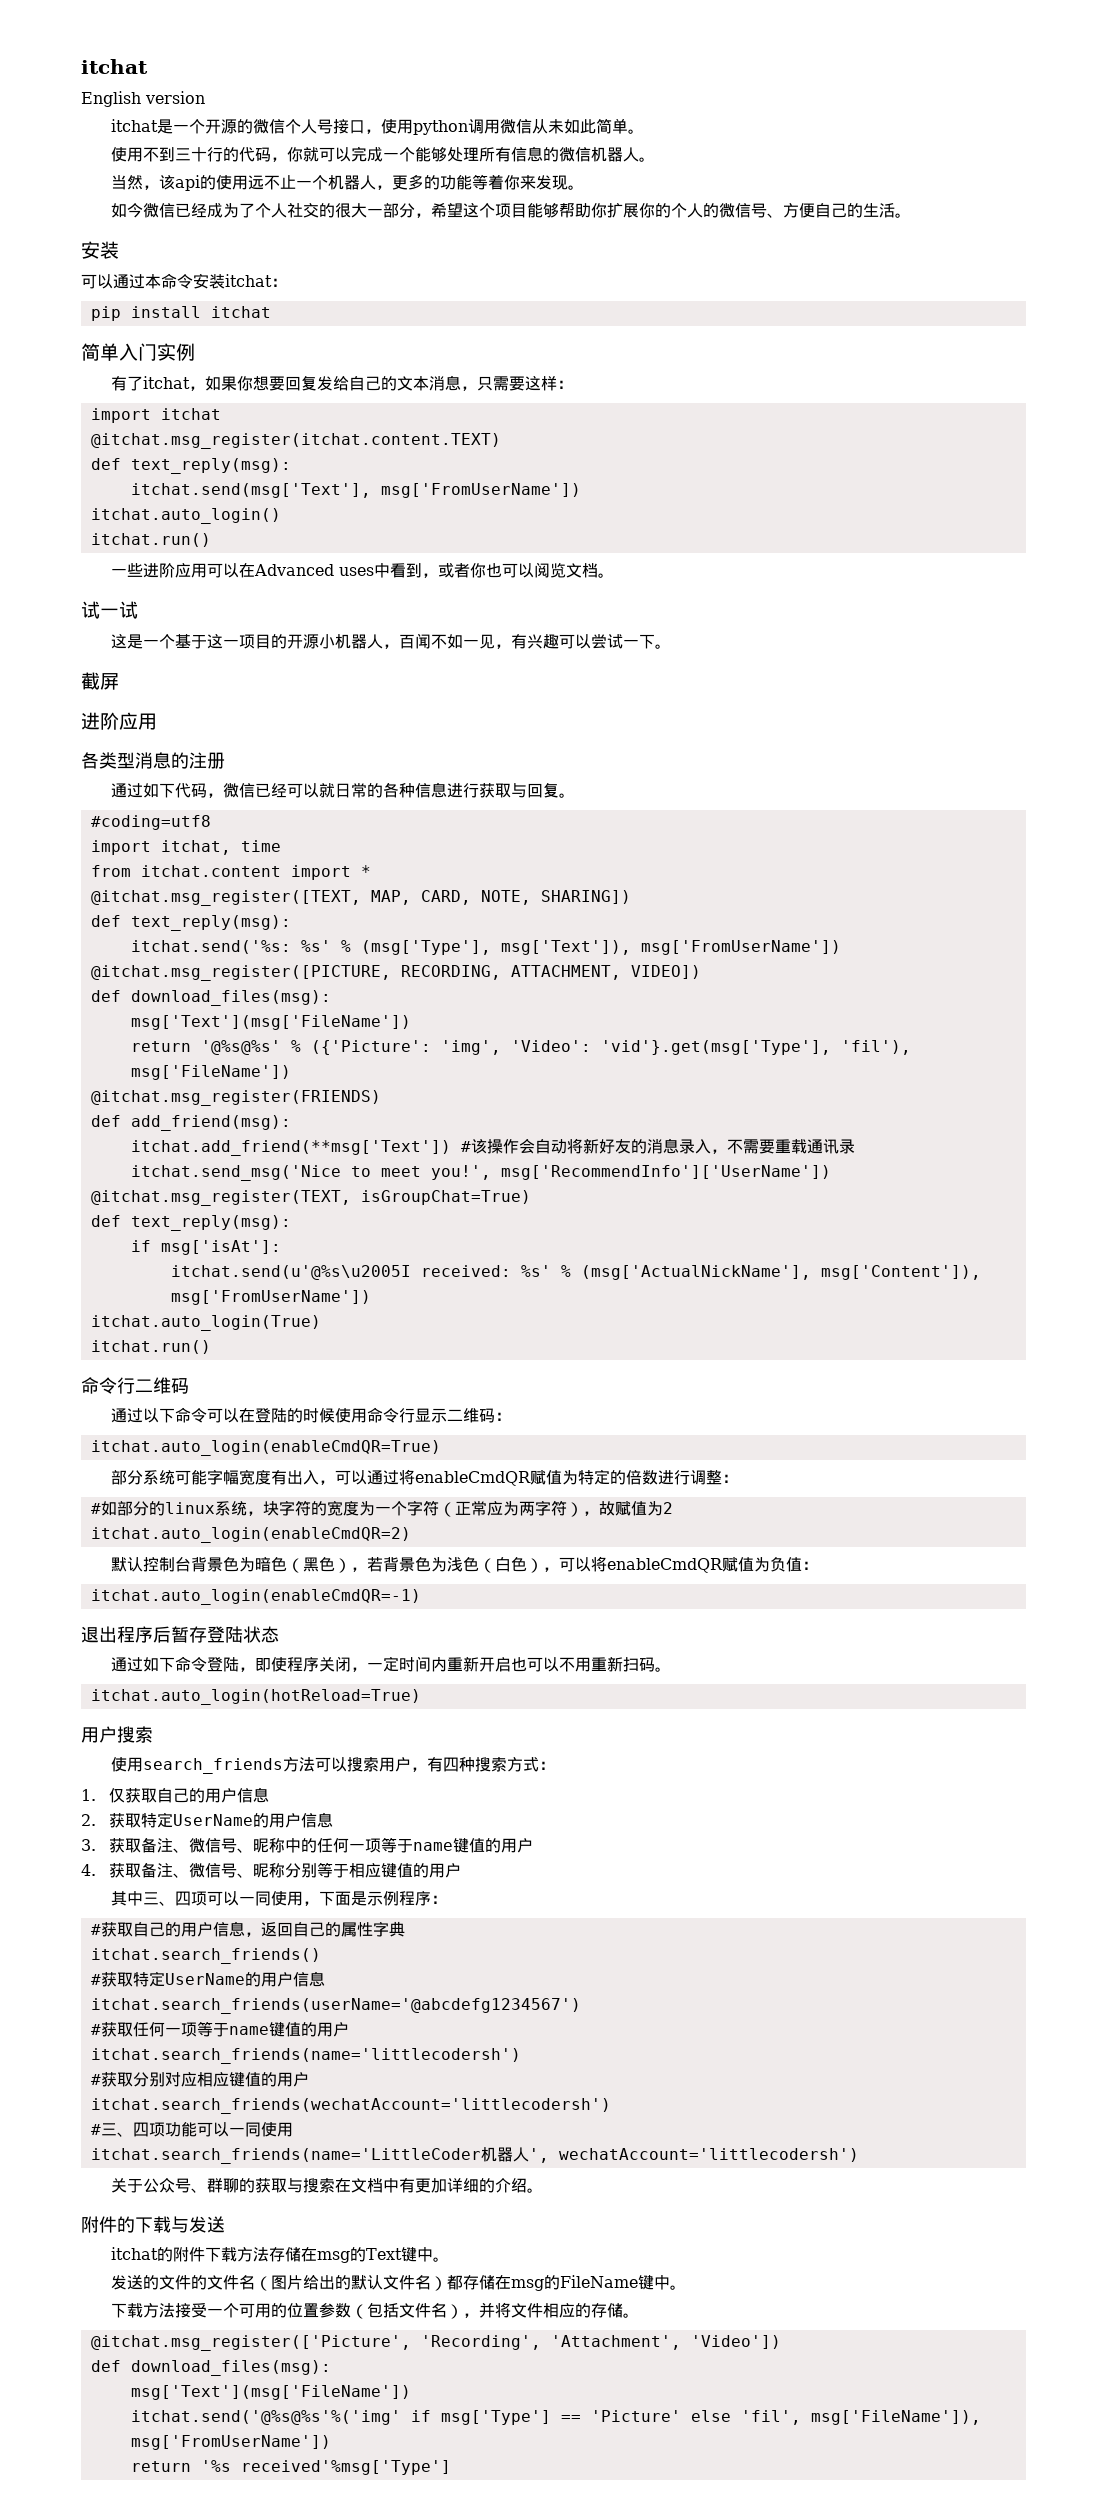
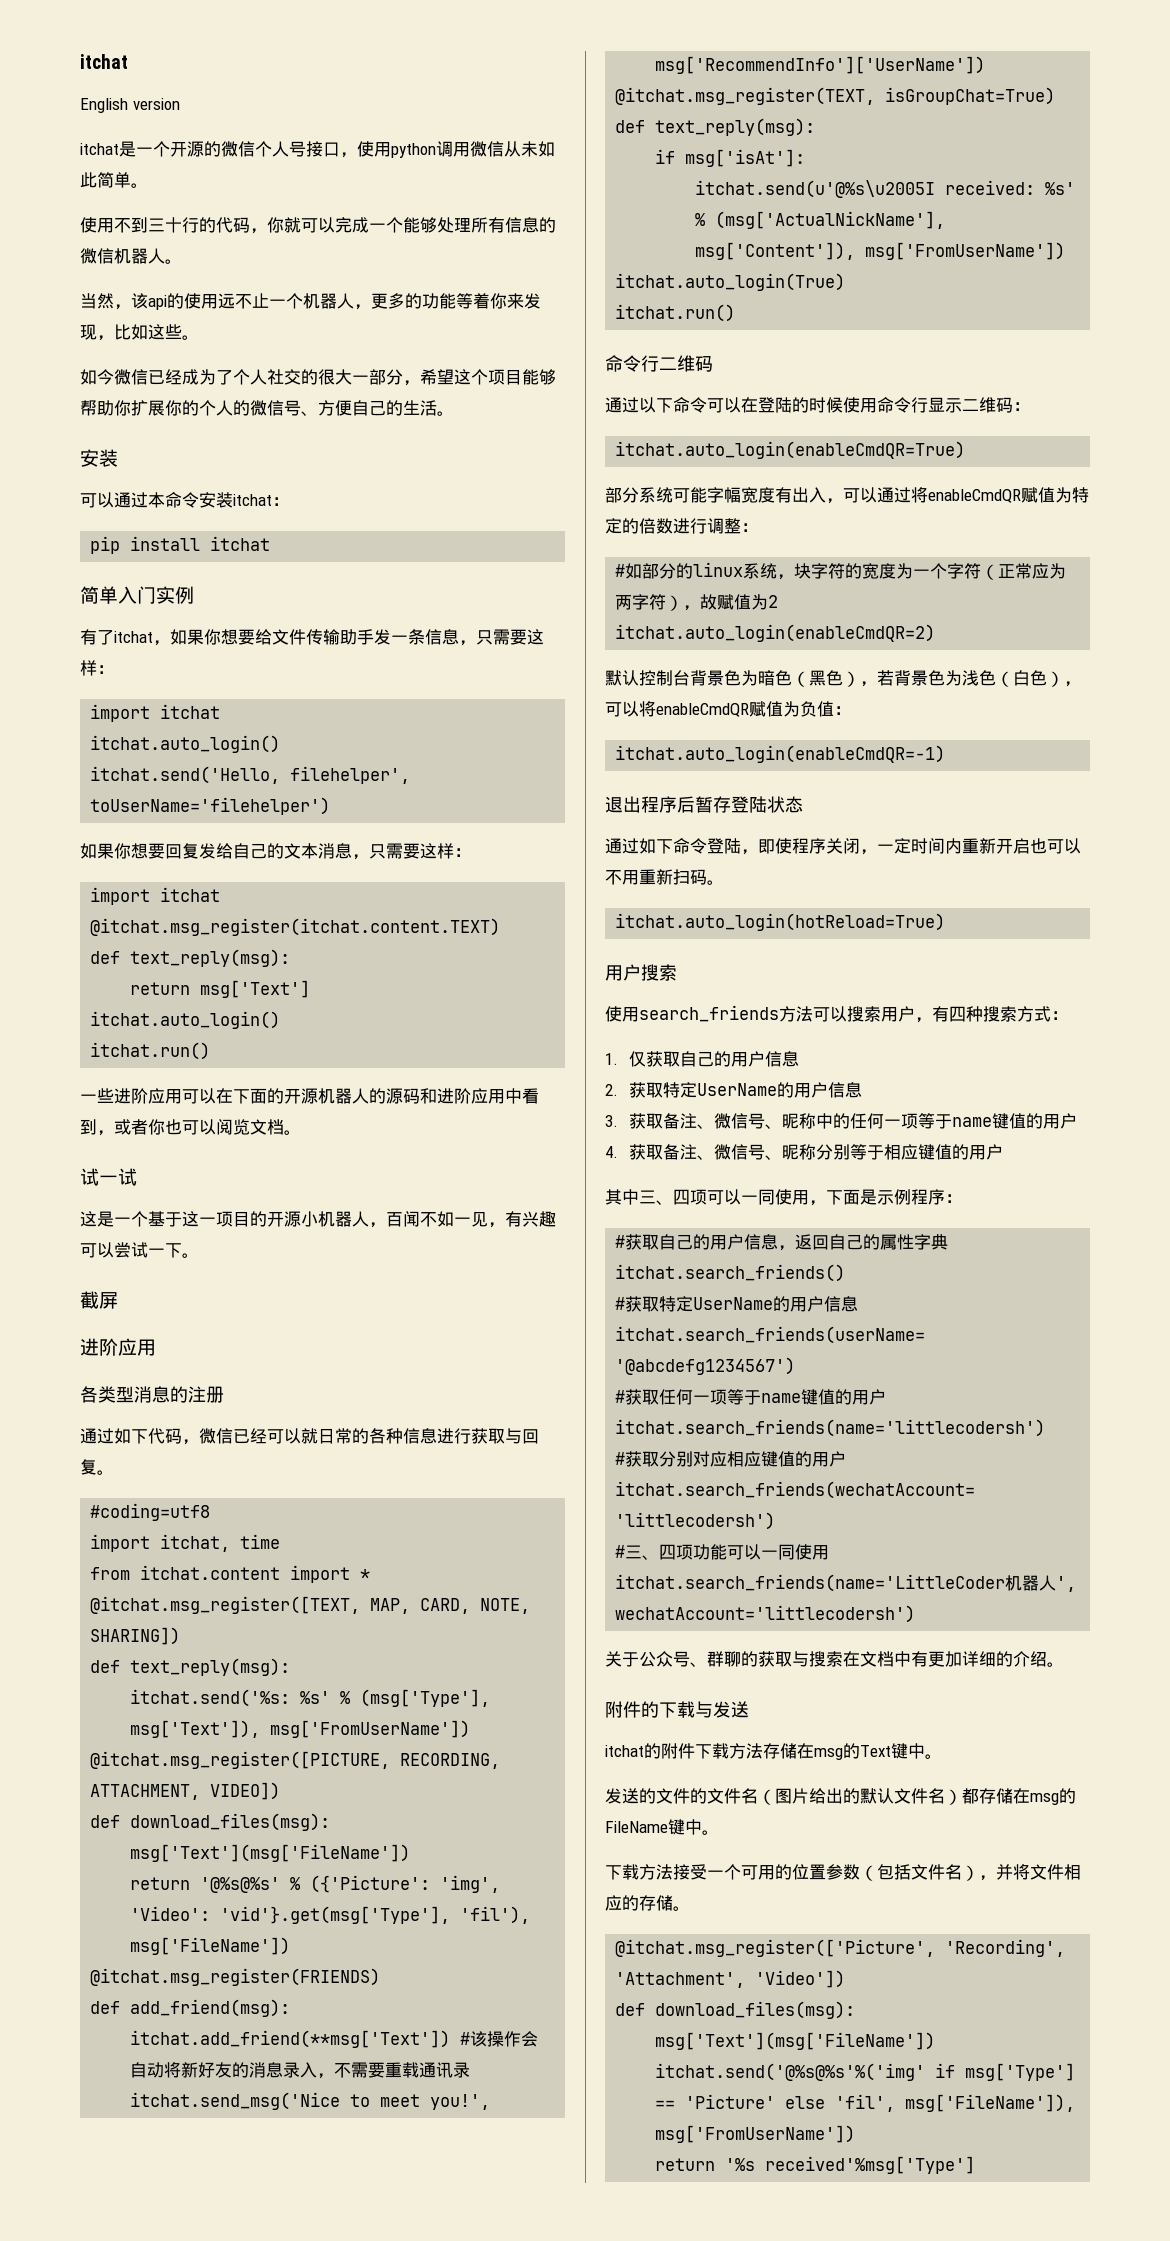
(569, 182) none -> [97,324,182,341] ，比如这些
(286, 383) none -> [255,629,544,646] [80,660,114,676] [90,704,221,722] [90,735,281,753] [90,766,411,784] [90,797,331,815] [80,843,165,859] 给文件传输助手发一条信息，只需要这样： // import itchat // itchat.auto_login() // itchat.send('Hello, filehelper', toUserName='filehelper') // 如果你想要
[130,483,581,498] itchat.send(msg['Text'], msg['FromUserName']) -> [130,980,311,998] return msg['Text']
[254,564,375,576] Advanced uses -> [233,1088,505,1104] 下面的开源机器人的源码和进阶应用

